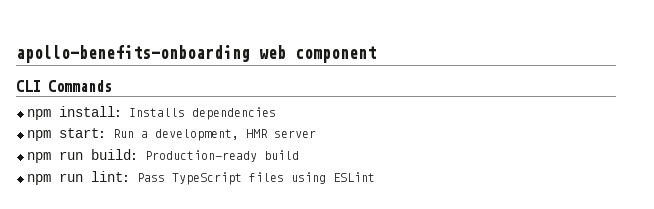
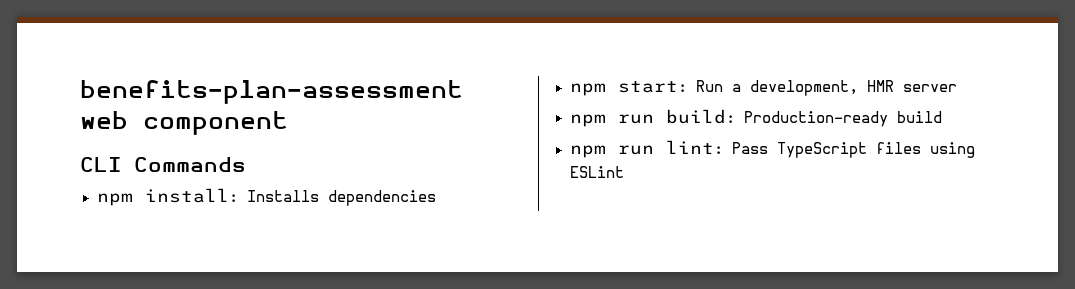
[16,45,250,63] apollo-benefits-onboarding -> [80,80,463,104] benefits-plan-assessment

